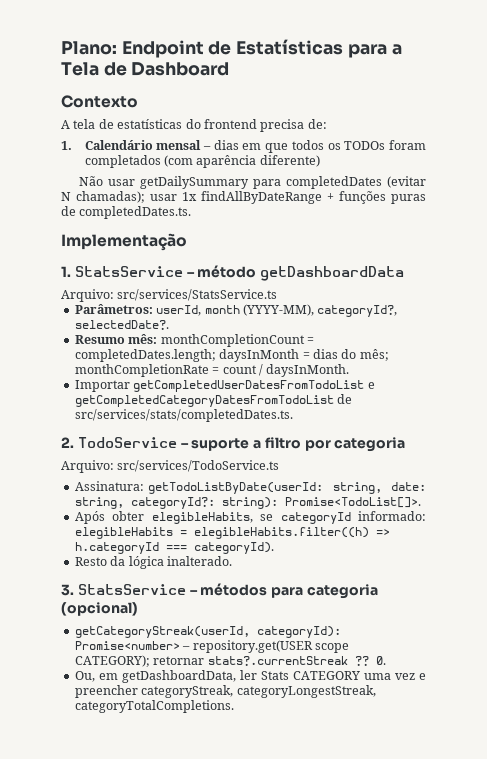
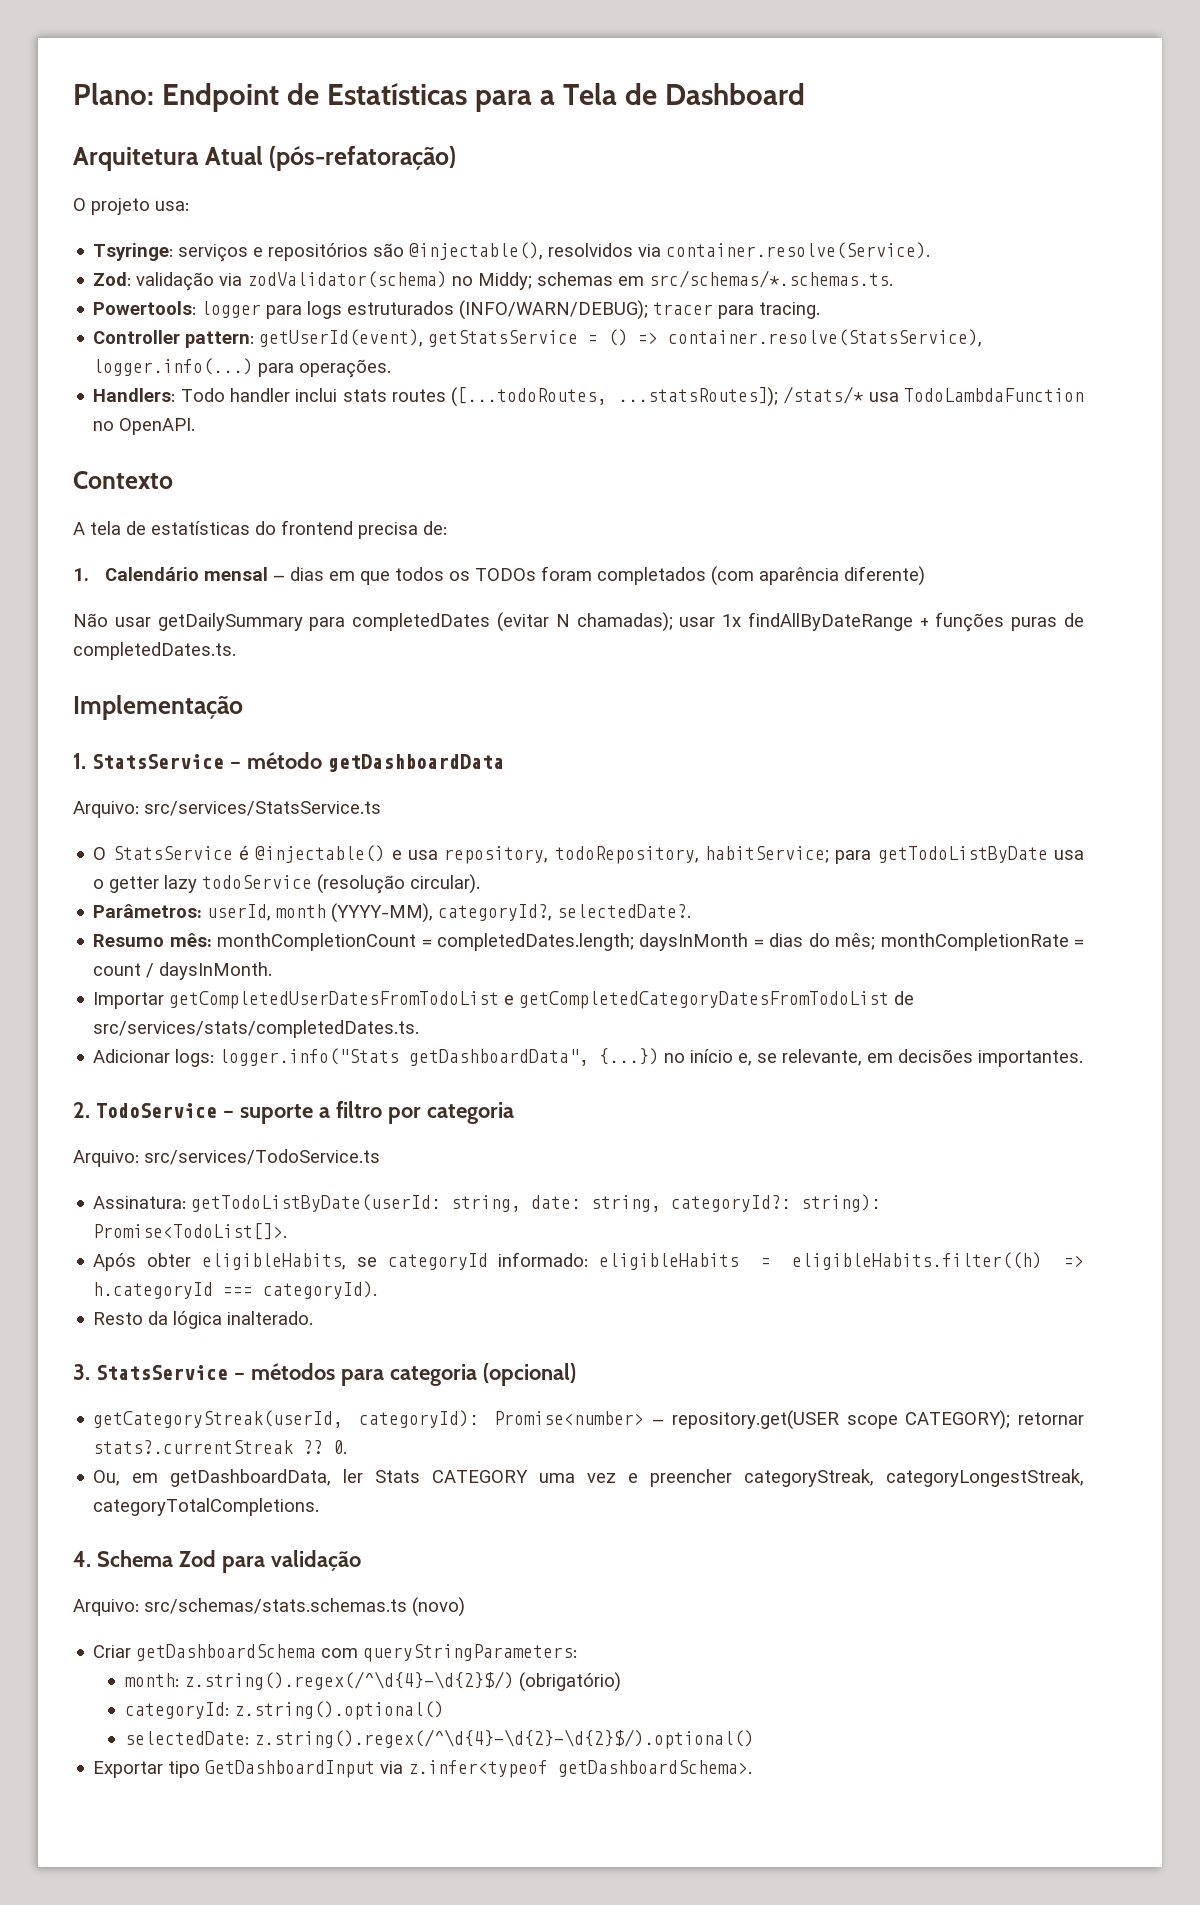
(230, 69) none -> [73,146,457,171] [73,198,189,215] [93,242,931,262] [93,270,894,291] [93,300,821,320] [93,329,983,348] [93,358,392,378] [93,386,1084,407] [93,418,196,435] // Arquitetura Atual (pós-refatoração) // O projeto usa: // Tsyringe: serviços e repositórios são @injectable(), resolvidos via container.resolve(Service). // Zod: validação via zodValidator(schema) no Middy; schemas em src/schemas/*.schemas.ts. // Powertools: logger para logs estruturados (INFO/WARN/DEBUG); tracer para tracing. // Controller pattern: getUserId(event), getStatsService = () => container.resolve(StatsService), logger.info(...) para operações. // Handlers: Todo handler inclui stats routes ([...todoRoutes, ...statsRoutes]); /stats/* usa TodoLambdaFunction no OpenAPI.
(278, 295) none -> [93,845,1084,864] [93,874,481,894] // O StatsService é @injectable() e usa repository, todoRepository, habitService; para getTodoListByDate usa o getter lazy todoService (resolução circular).
(293, 415) none -> [93,1048,1084,1067] // Adicionar logs: logger.info("Stats getDashboardData", {...}) no início e, se relevante, em decisões importantes.
[151,512,253,524] elegibleHabits, -> [201,1253,346,1270] eligibleHabits,
[74,527,369,539] elegibleHabits = elegibleHabits.filter((h) -> [599,1252,1043,1270] eligibleHabits = eligibleHabits.filter((h)
(234, 706) none -> [73,1550,361,1573] [73,1597,465,1617] [93,1644,578,1662] [125,1671,622,1692] [125,1701,445,1720] [125,1729,755,1749] [93,1760,753,1778] // 4. Schema Zod para validação // Arquivo: src/schemas/stats.schemas.ts (novo) // Criar getDashboardSchema com queryStringParameters: // month: z.string().regex(/^\d{4}-\d{2}$/) (obrigatório) // categoryId: z.string().optional() // selectedDate: z.string().regex(/^\d{4}-\d{2}-\d{2}$/).optional() // Exportar tipo GetDashboardInput via z.infer<typeof getDashboardSchema>.

